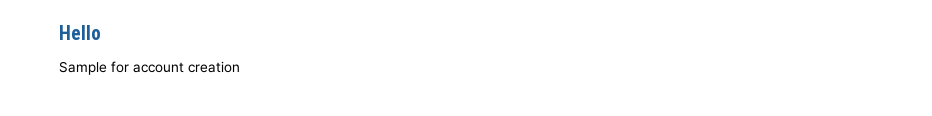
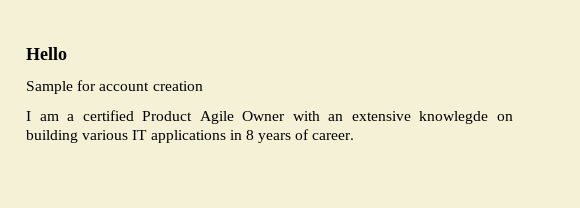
(240, 67) none -> [26,110,513,124] [26,129,355,143] // I am a certified Product Agile Owner with an extensive knowlegde on building various IT applications in 8 years of career.

